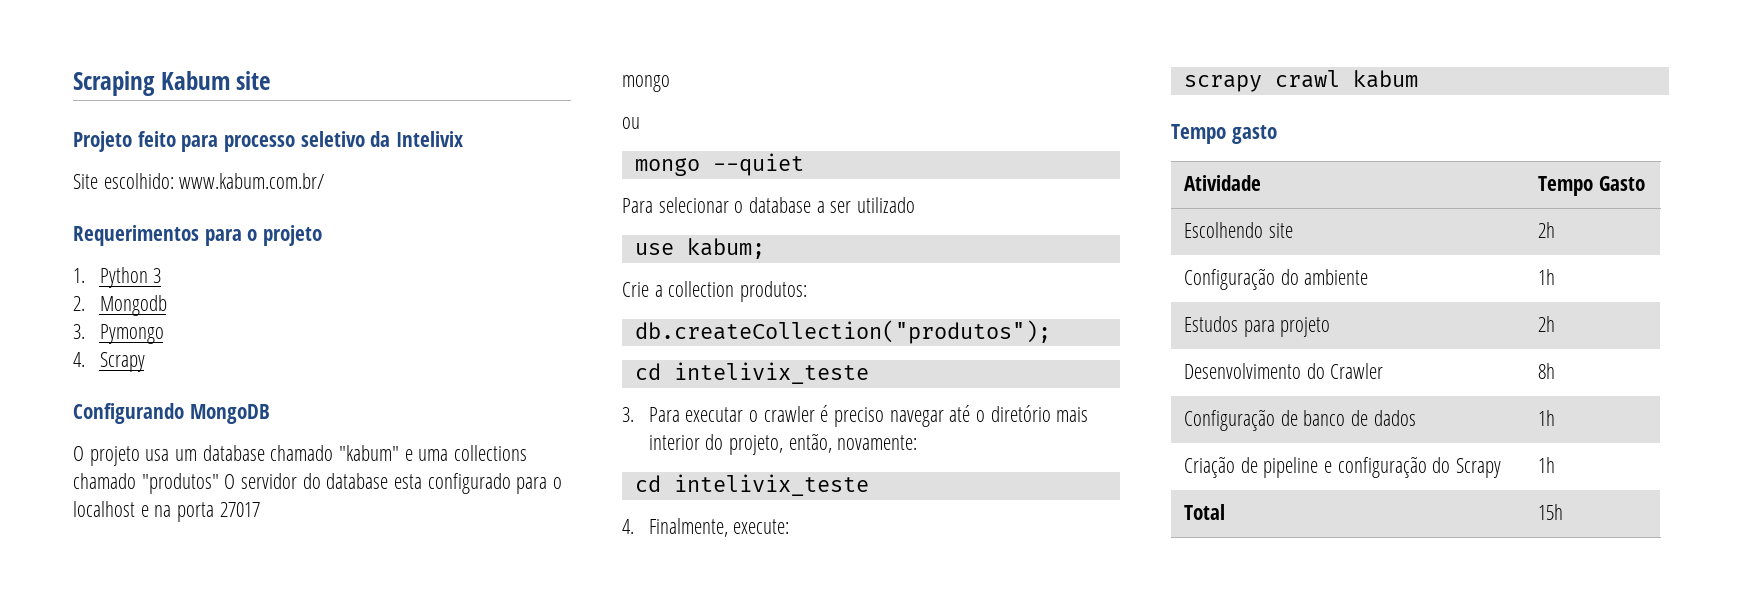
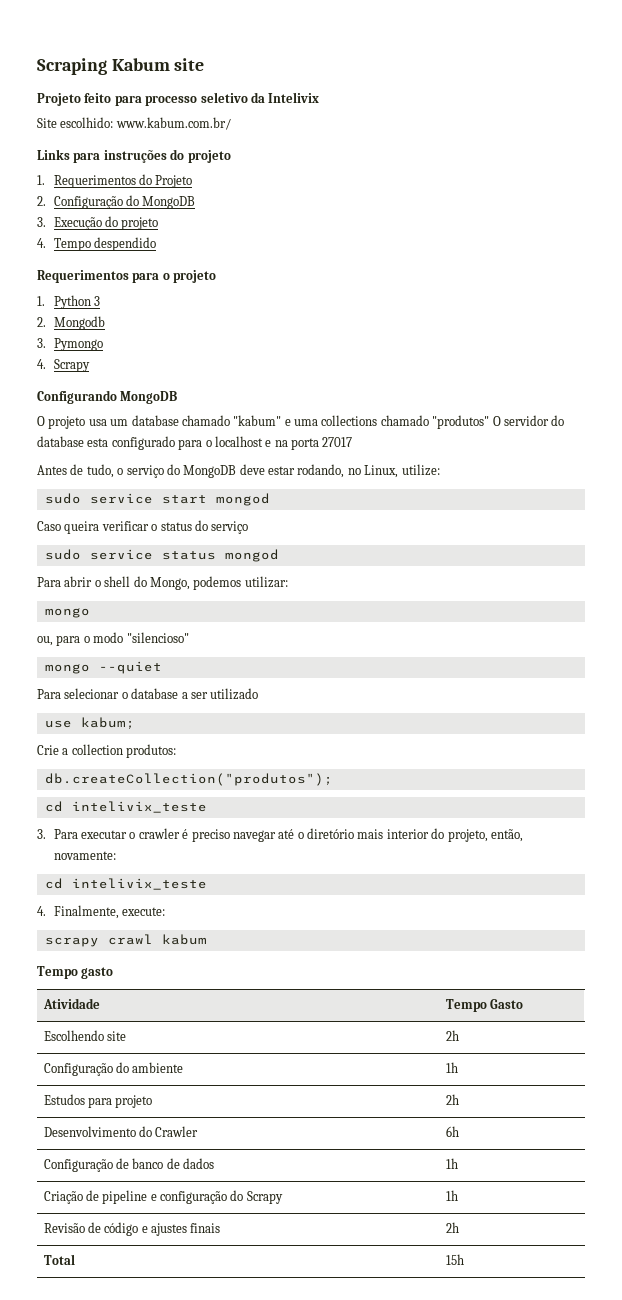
(325, 181) none -> [37,149,231,163] [37,174,193,188] [37,195,196,209] [37,216,159,230] [37,237,157,251] // Links para instruções do projeto // 1. Requerimentos do Projeto // 2. Configuração do MongoDB // 3. Execução do projeto // 4. Tempo despendido
[622,75,670,92] [622,117,640,129] mongo // ou -> [37,464,440,478] [44,493,270,506] [37,520,249,534] [44,549,279,562] [37,576,288,590] [44,608,90,618] [37,632,189,646] Antes de tudo, o serviço do MongoDB deve estar rodando, no Linux, utilize: // sudo service start mongod // Caso queira verificar o status do serviço // sudo service status mongod // Para abrir o shell do Mongo, podemos utilizar: // mongo // ou, para o modo "silencioso"
[1537,363,1555,379] 8h -> [445,1126,459,1137] 6h
(1555, 465) none -> [43,1222,221,1236] [445,1222,459,1233] // Revisão de código e ajustes finais | 2h

